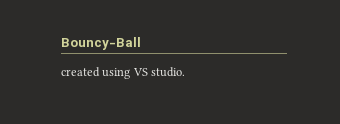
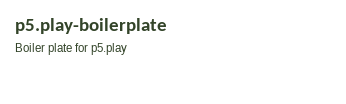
[61,37,141,50] [61,67,186,79] Bouncy-Ball // created using VS studio. -> [15,18,167,34] [15,43,128,55] p5.play-boilerplate // Boiler plate for p5.play

